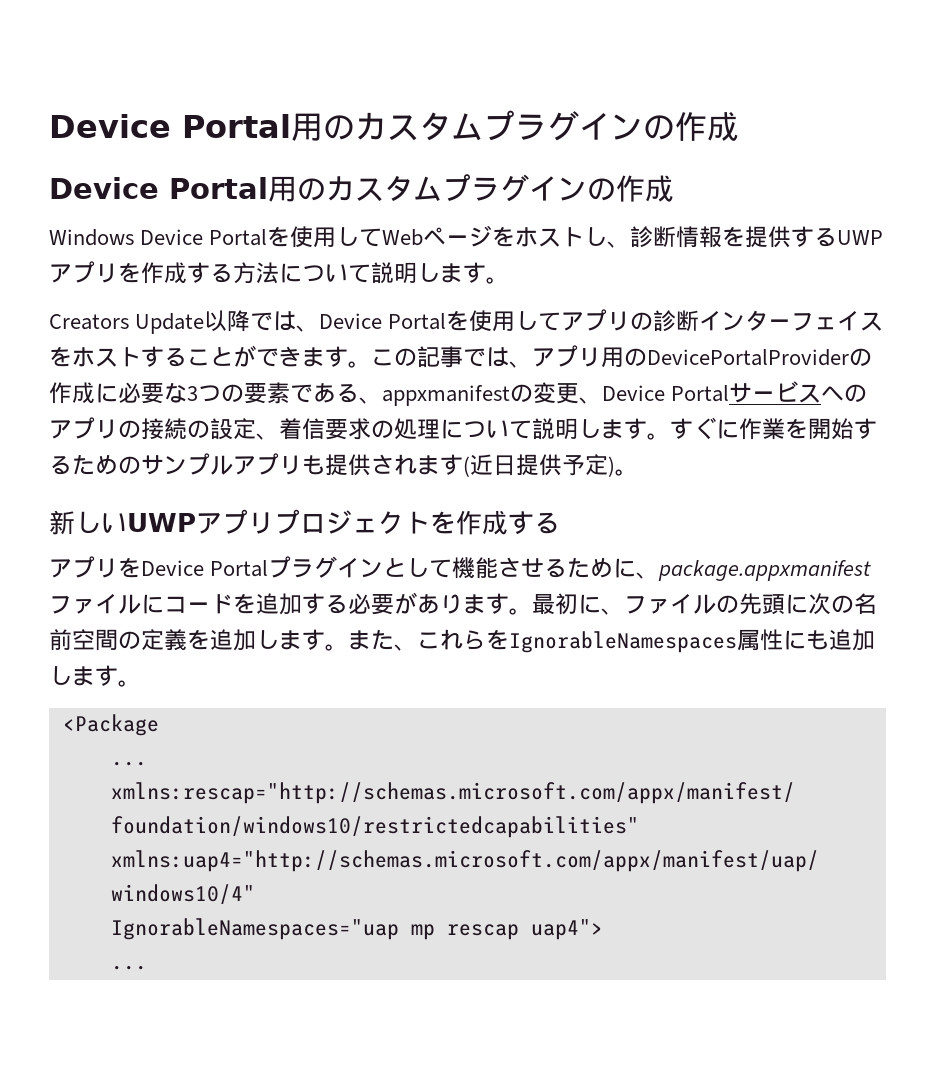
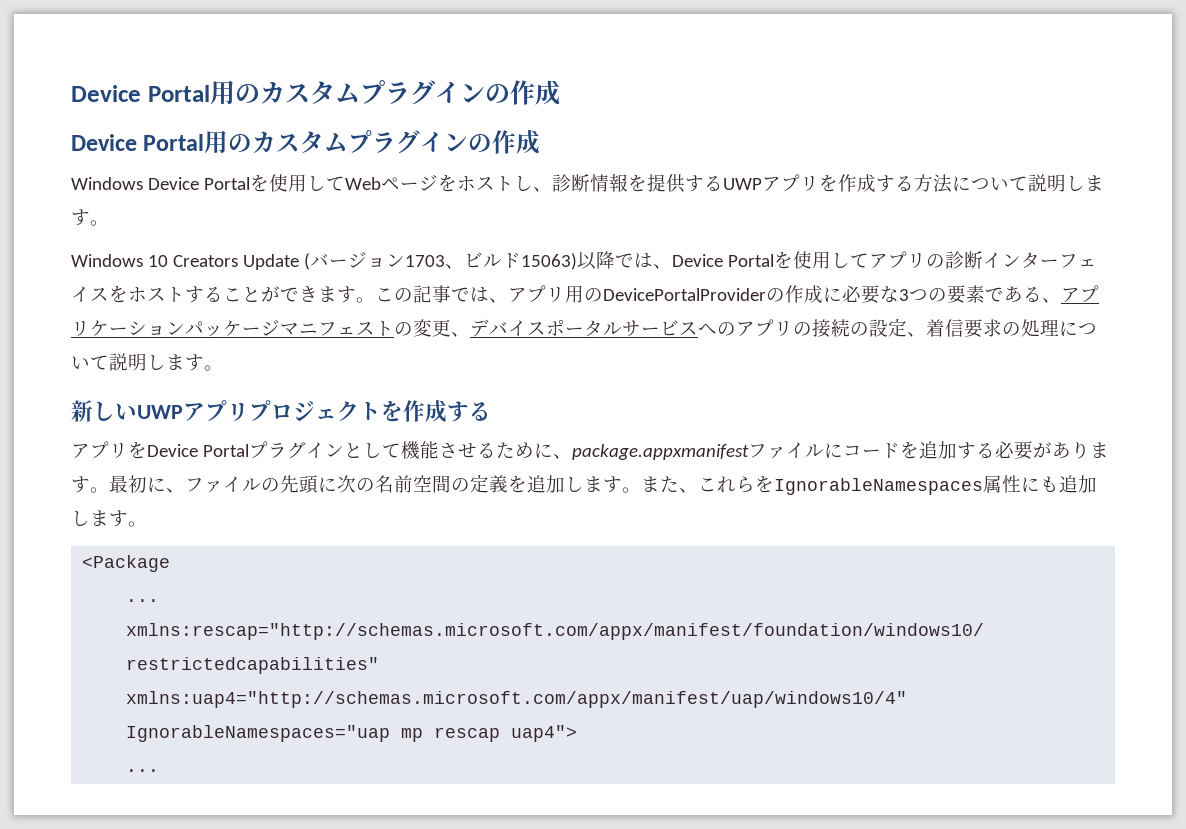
[49,313,205,334] Creators Update -> [71,252,577,270] Windows 10 Creators Update (バージョン1703、ビルド15063)
[382,382,730,406] appxmanifestの変更、Device Portal -> [1061,285,1099,303] [71,319,622,337] アプリケーションパッケージマニフェストの変更、デバイスポータル
[670,417,877,440] [49,453,638,477] すぐに作業を開始するためのサンプルアプリも提供されます(近日提供予定)。 -> (223, 368) none

